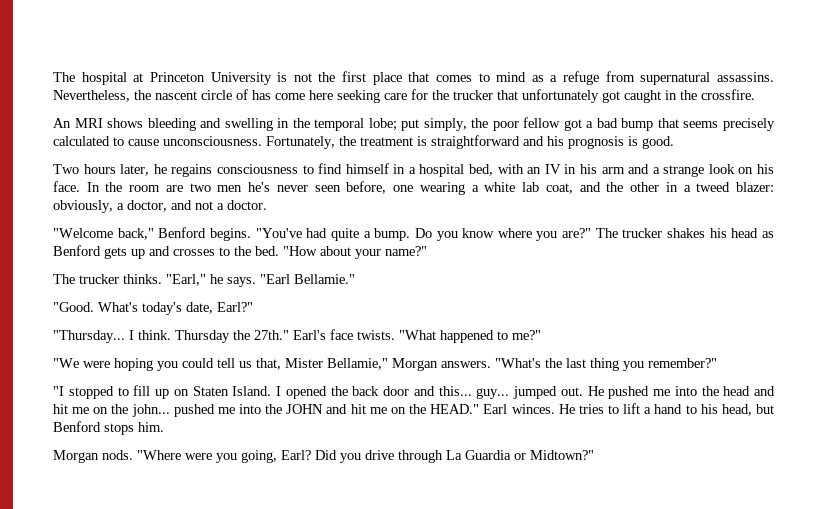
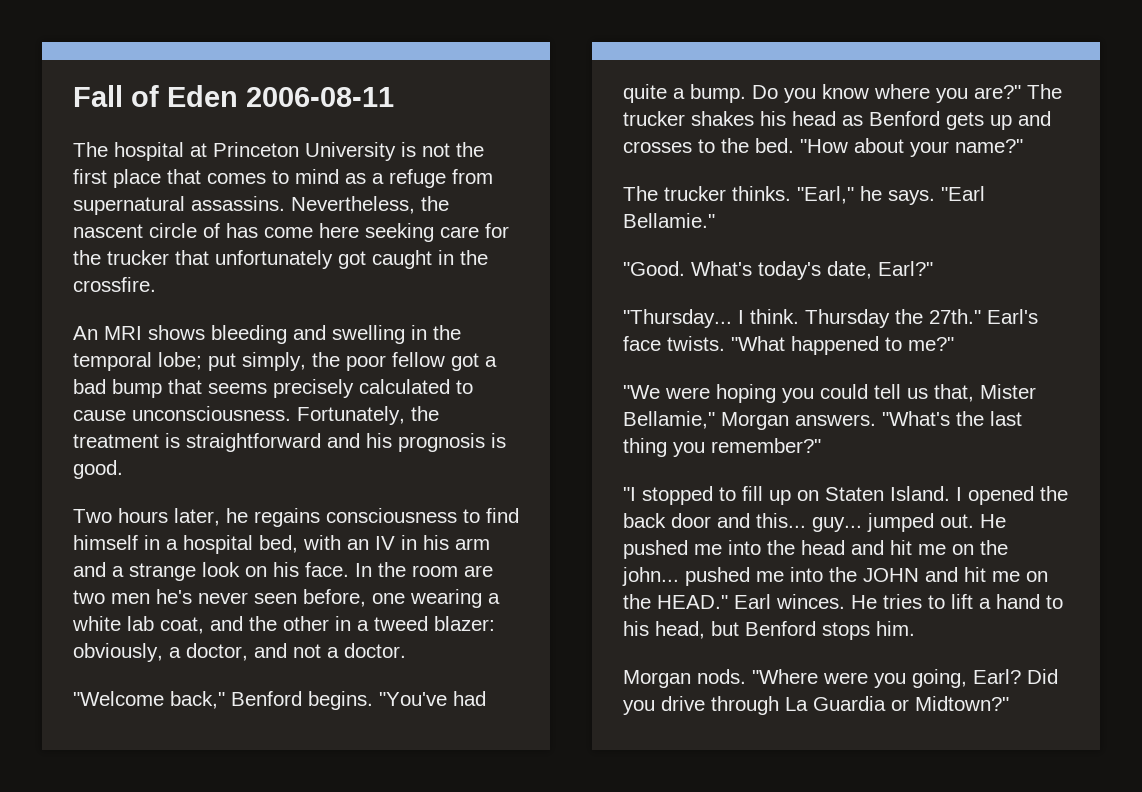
(53, 77) none -> [73,85,394,107] Fall of Eden 2006-08-11 //

